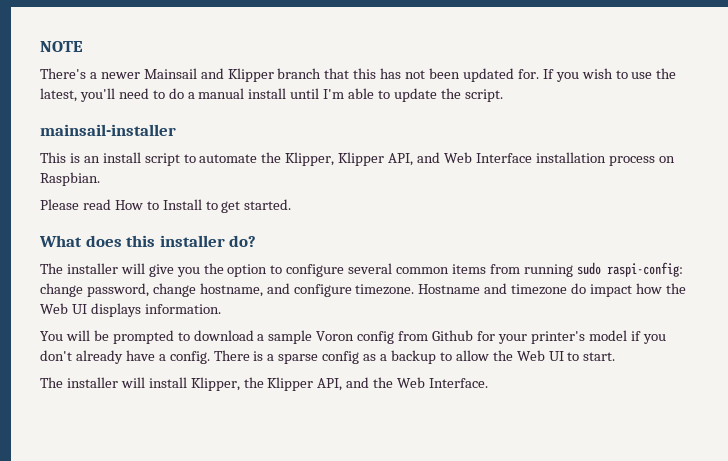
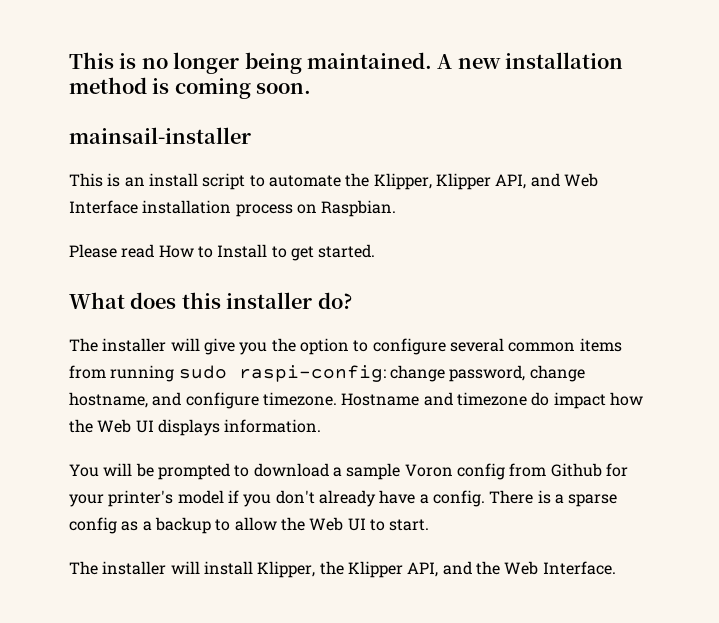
[40,41,83,52] [40,68,677,82] [40,88,503,102] NOTE // There's a newer Mainsail and Klipper branch that this has not been updated for. If you wish to use the latest, you'll need to do a manual install until I'm able to update the script. -> [69,52,624,74] [69,77,312,99] This is no longer being maintained. A new installation method is coming soon.

